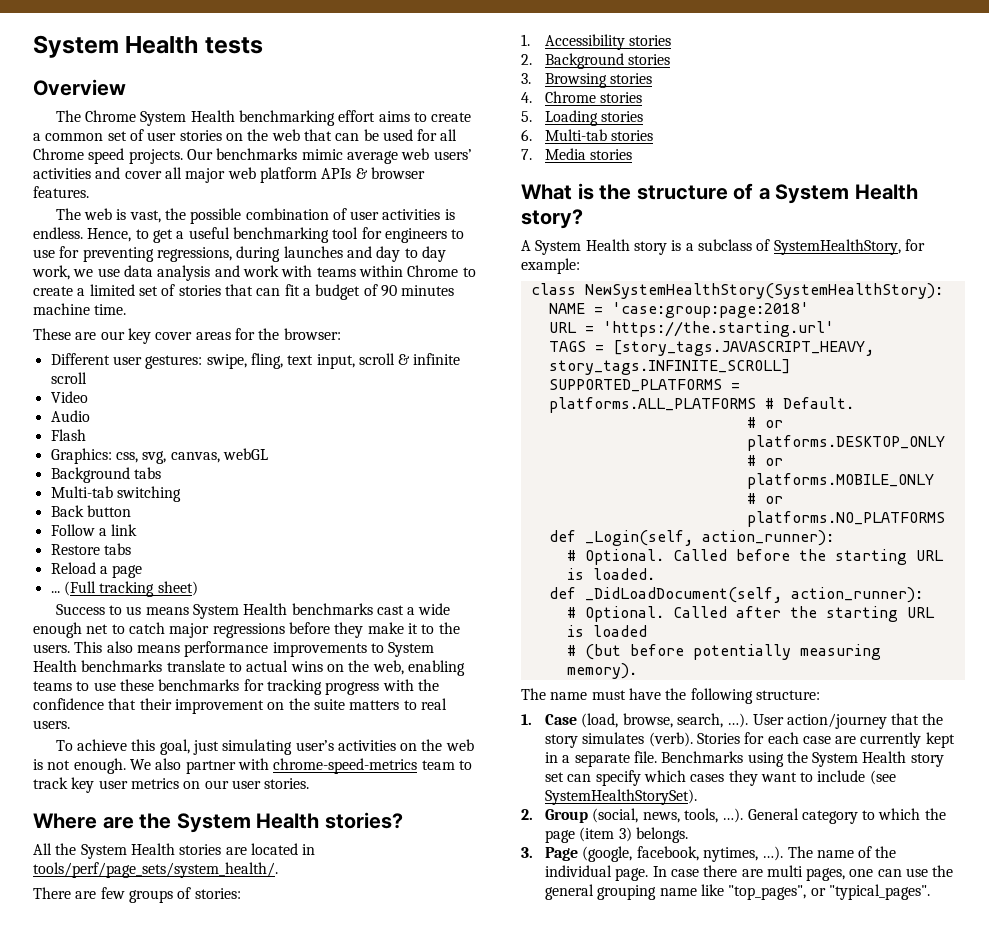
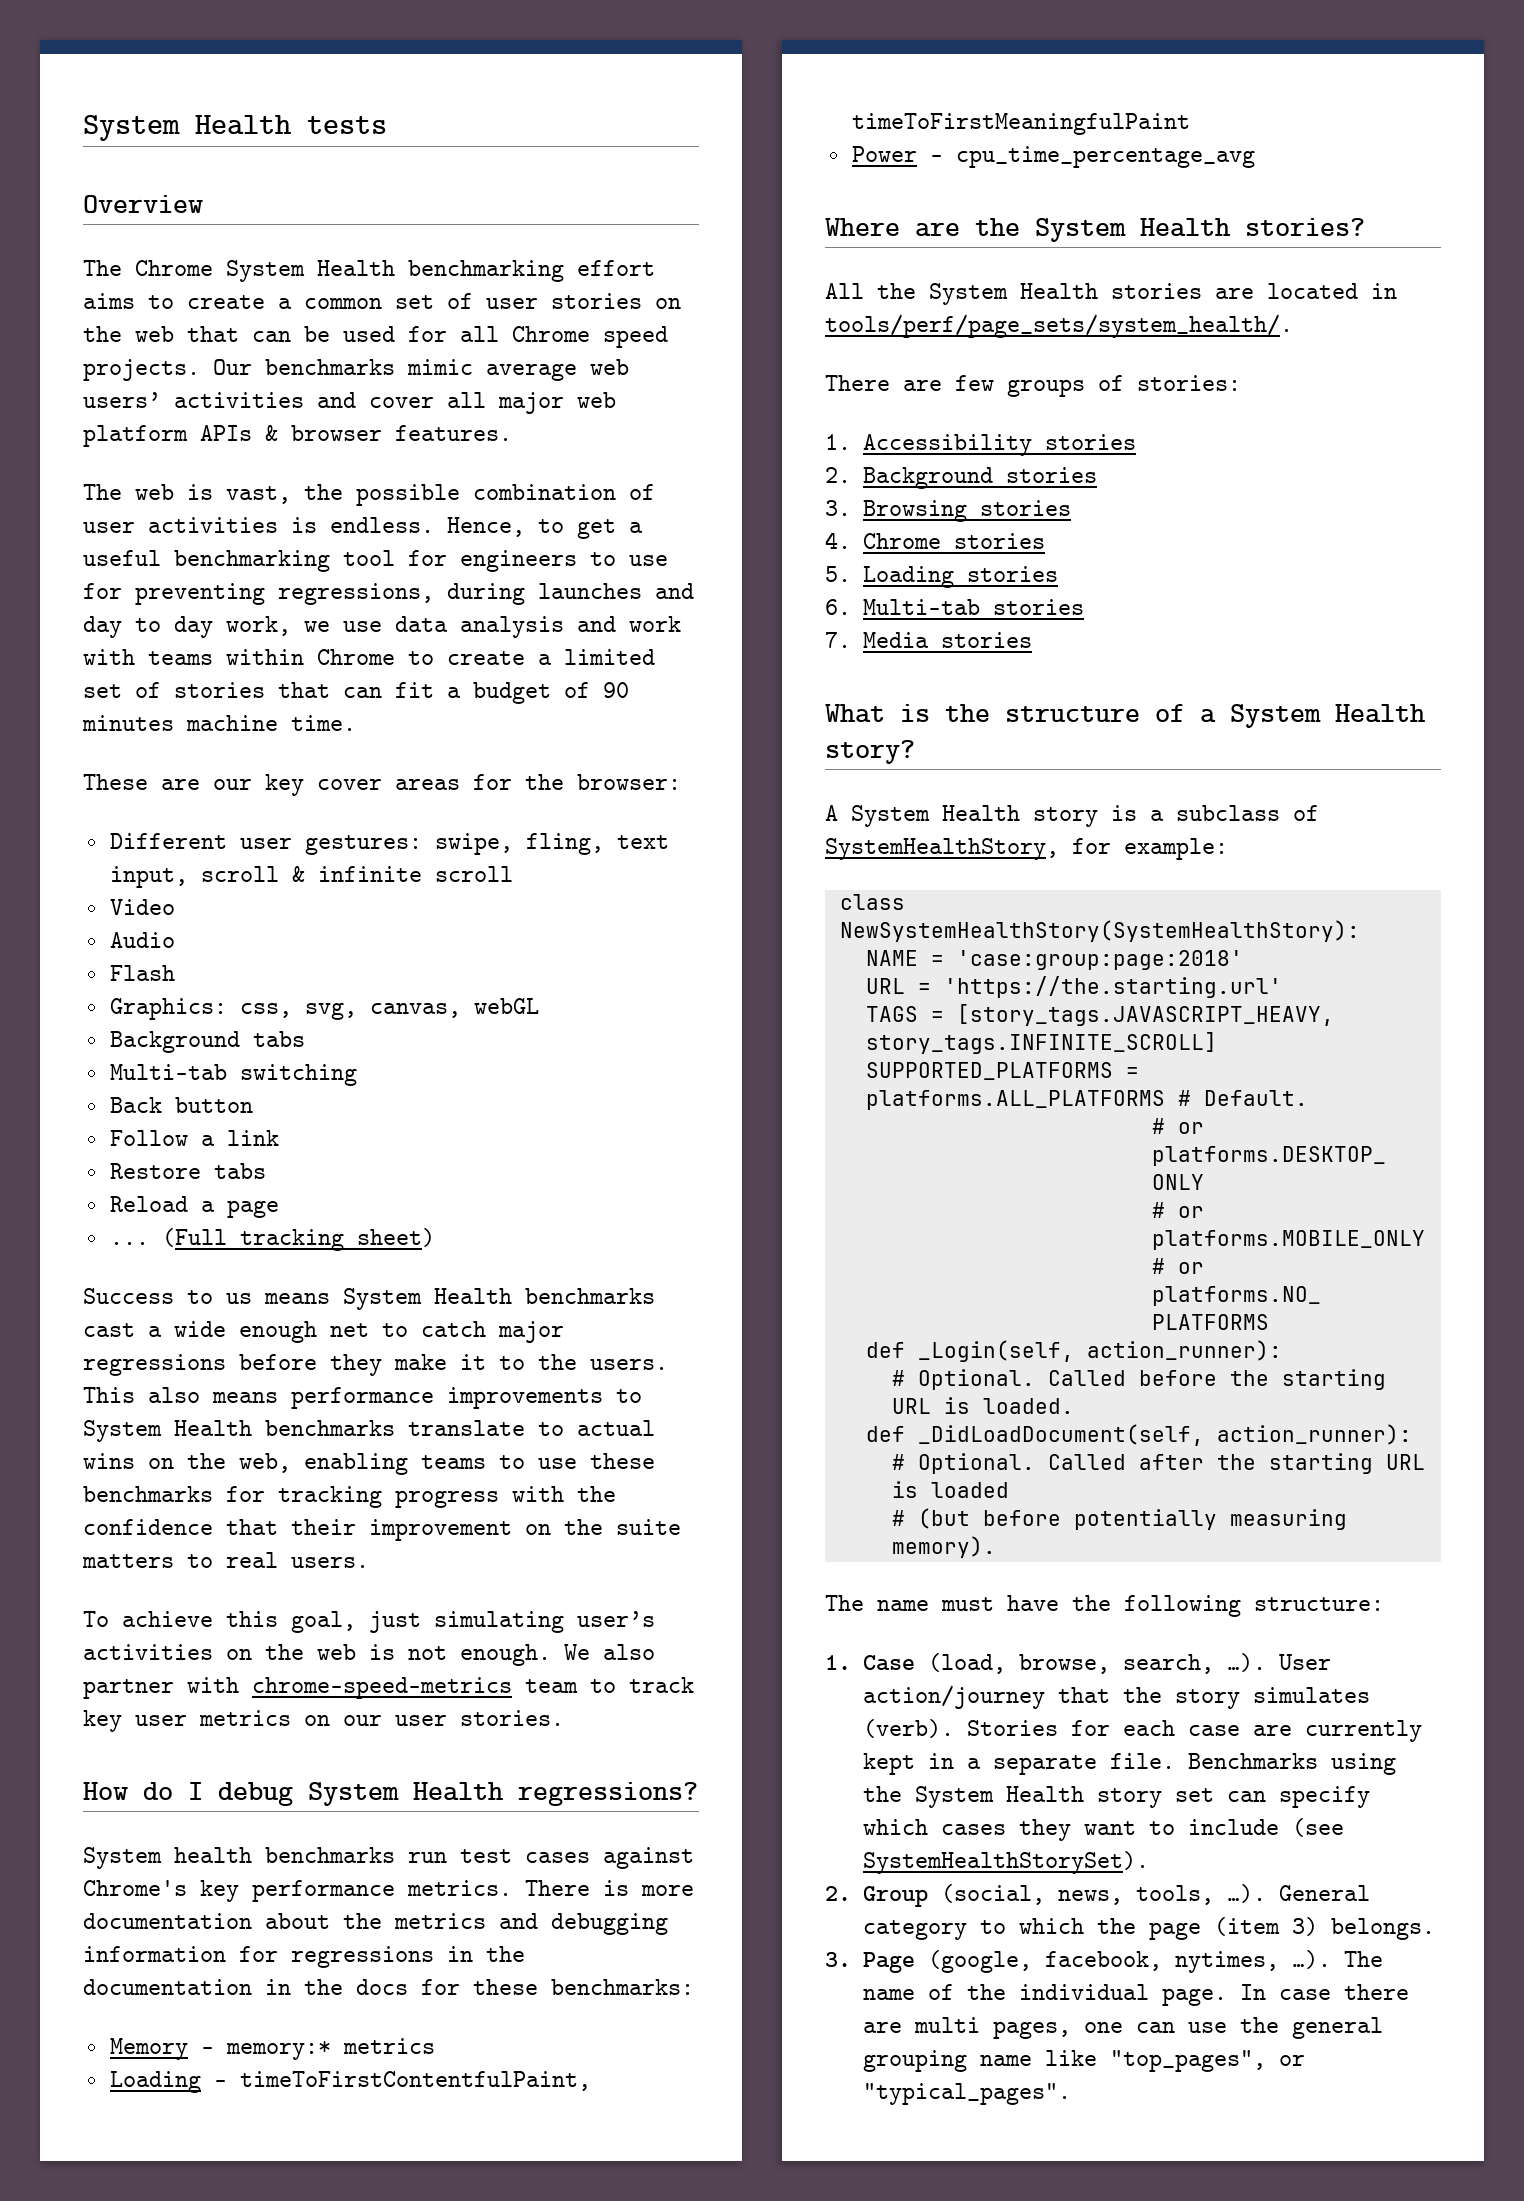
(310, 783) none -> [83,1782,698,1806] [83,1847,694,1869] [83,1880,694,1902] [83,1913,668,1935] [83,1946,525,1968] [83,1979,694,1995] [109,2038,435,2060] [109,2071,591,2093] [851,113,1190,135] [851,146,1255,168] // How do I debug System Health regressions? // System health benchmarks run test cases against Chrome's key performance metrics. There is more documentation about the metrics and debugging information for regressions in the documentation in the docs for these benchmarks: // Memory - memory:* metrics // Loading - timeToFirstContentfulPaint, timeToFirstMeaningfulPaint // Power - cpu_time_percentage_avg

